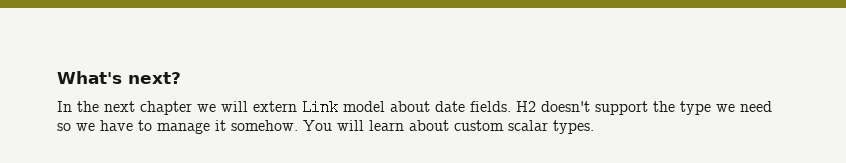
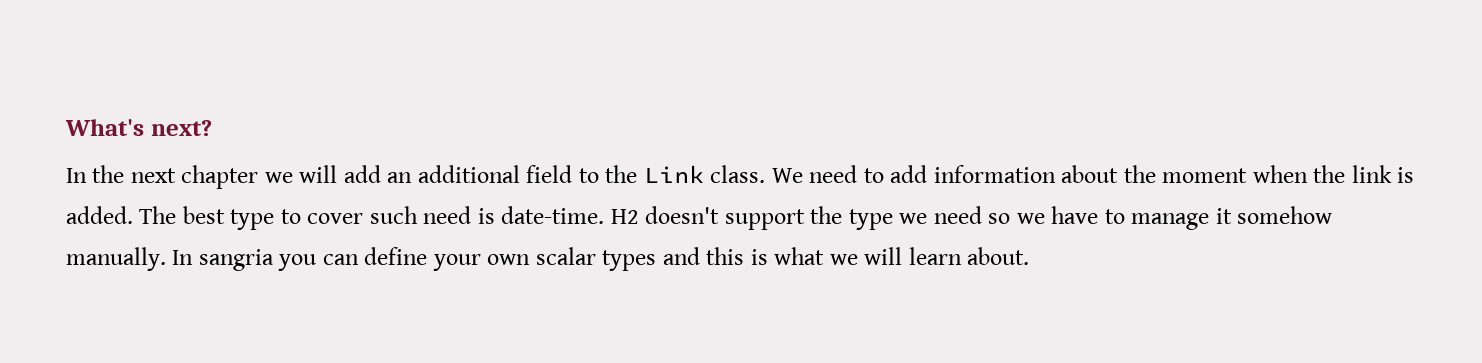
[253,99,511,116] extern Link model about date fields. -> [343,165,1415,183] [66,206,605,230] add an additional field to the Link class. We need to add information about the moment when the link is added. The best type to cover such need is date-time.
[231,120,594,134] somehow. You will learn about custom scalar types. -> [1237,206,1333,224] [66,247,1030,271] somehow manually. In sangria you can define your own scalar types and this is what we will learn about.

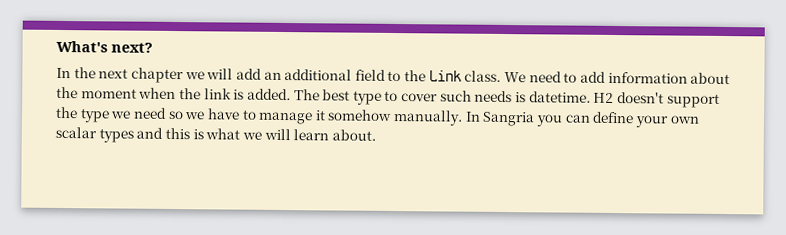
[423,206,605,224] need is date-time. -> [474,90,591,103] needs is datetime.
[198,249,274,271] sangria -> [482,111,536,127] Sangria

